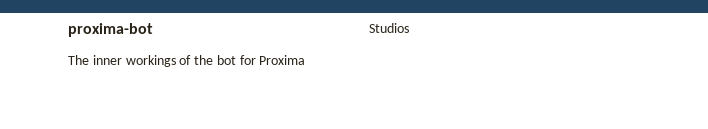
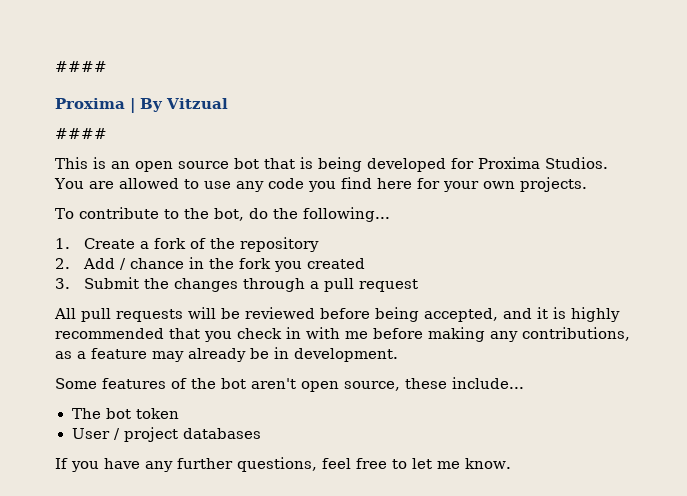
[68,23,153,37] [68,55,306,67] [369,23,409,33] proxima-bot // The inner workings of the bot for Proxima Studios -> [55,61,107,72] [55,98,228,113] [55,128,107,139] [55,157,608,172] [54,177,587,192] [55,207,390,222] [55,237,319,252] [55,257,365,272] [55,277,418,292] [54,307,620,322] [55,327,630,342] [55,347,398,362] [55,377,524,392] [71,408,179,419] [71,427,261,442] [55,457,511,472] #### // Proxima | By Vitzual // #### // This is an open source bot that is being developed for Proxima Studios. You are allowed to use any code you find here for your own projects. // To contribute to the bot, do the following... // 1. Create a fork of the repository // 2. Add / chance in the fork you created // 3. Submit the changes through a pull request // All pull requests will be reviewed before being accepted, and it is highly recommended that you check in with me before making any contributions, as a feature may already be in development. // Some features of the bot aren't open source, these include... // The bot token // User / project databases // If you have any further questions, feel free to let me know.

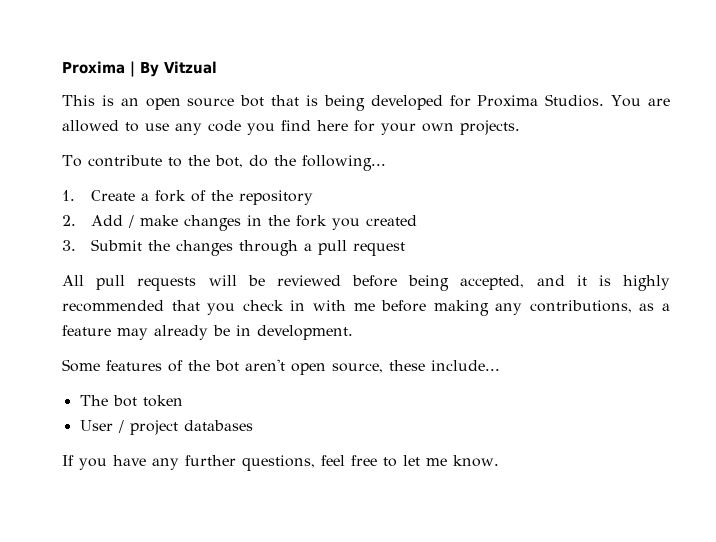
[55,61,107,72] #### // -> (62, 67) none
[55,128,107,139] // #### -> (217, 67) none
[129,258,184,269] chance -> [140,215,242,231] make changes

